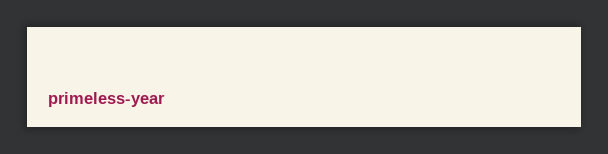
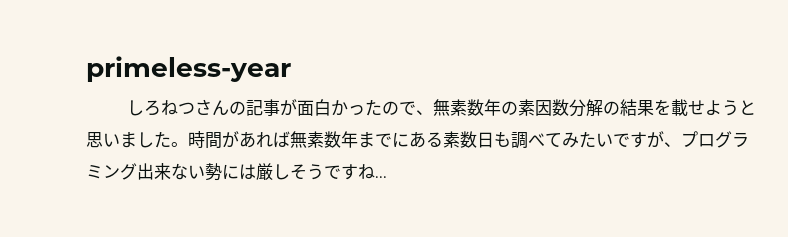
(165, 99) none -> [127,99,757,117] [86,131,749,149] [86,163,387,181] // しろねつさんの記事が面白かったので、無素数年の素因数分解の結果を載せようと思いました。時間があれば無素数年までにある素数日も調べてみたいですが、プログラミング出来ない勢には厳しそうですね...

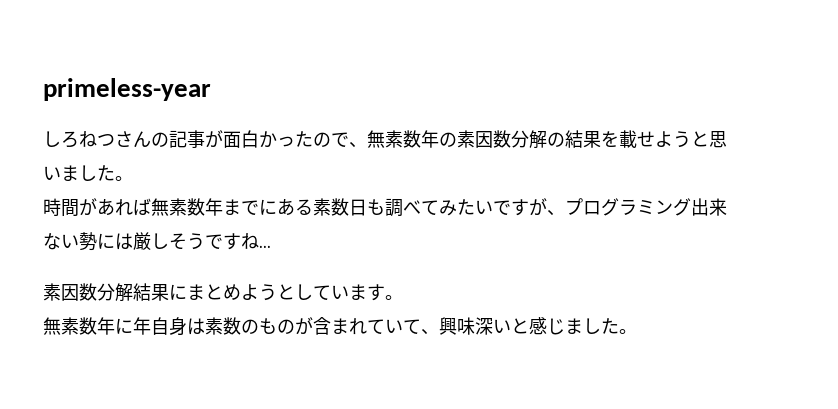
(188, 144) none -> (133, 178) //
(387, 177) none -> [43,283,403,302] [43,317,637,336] // 素因数分解結果にまとめようとしています。 // 無素数年に年自身は素数のものが含まれていて、興味深いと感じました。

